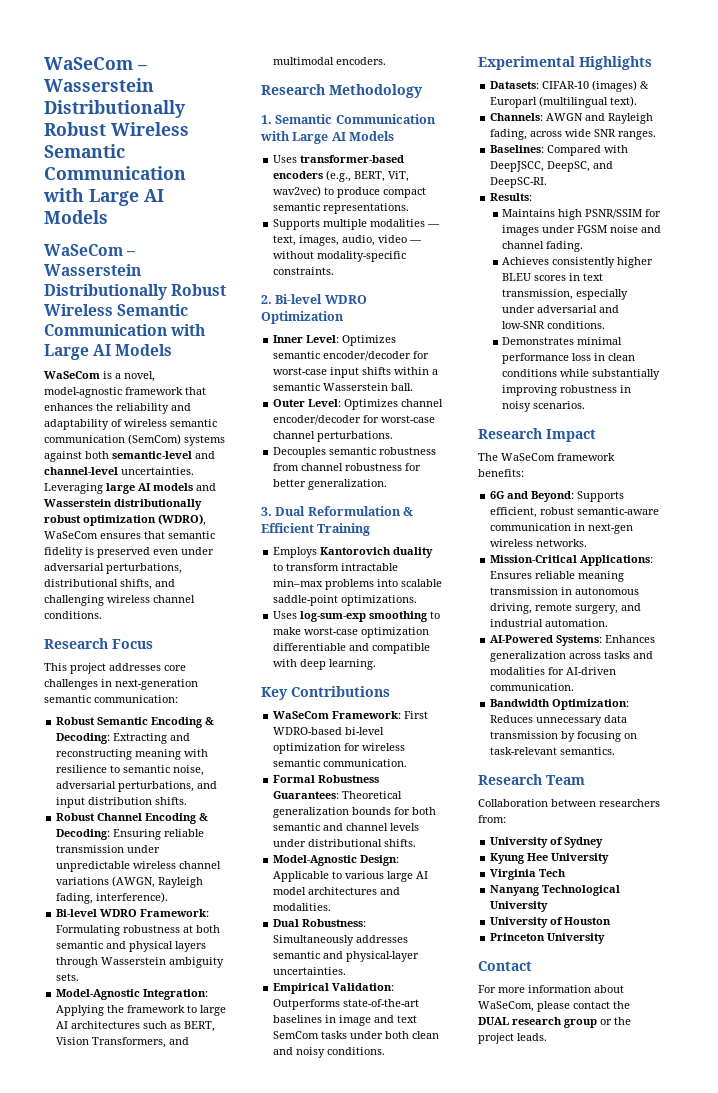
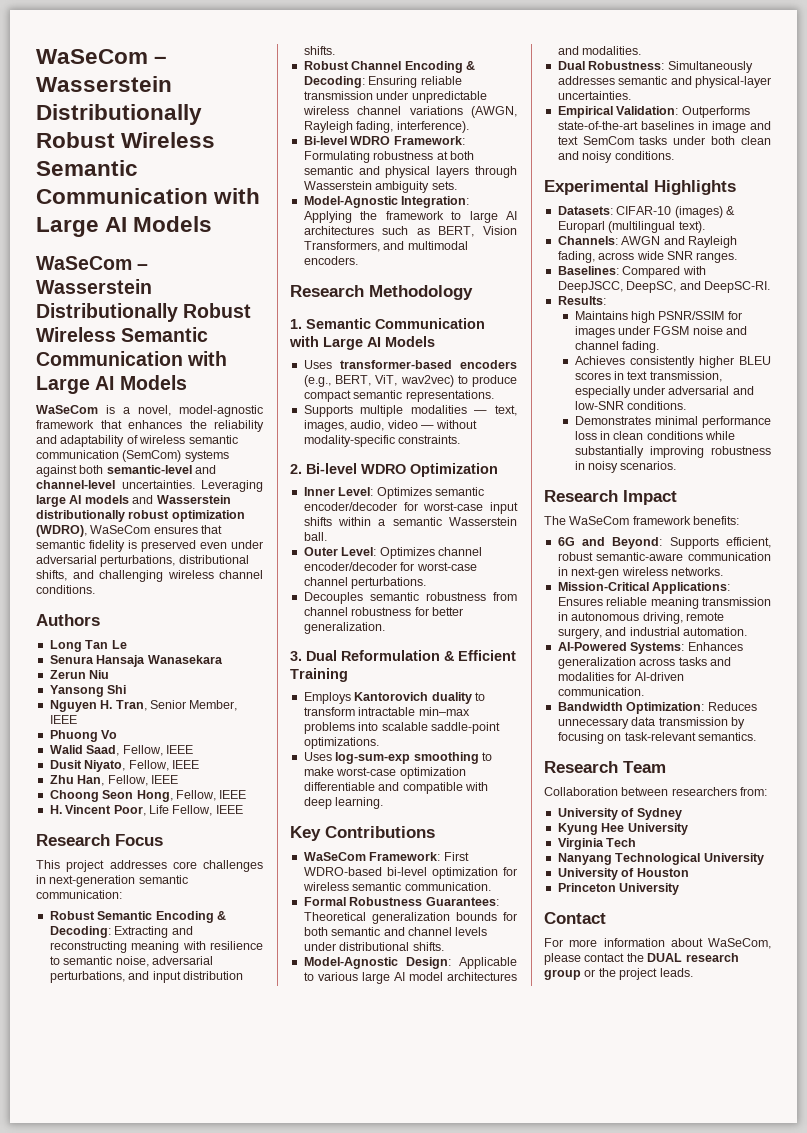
(102, 615) none -> [36,614,100,626] [49,640,127,652] [49,655,223,667] [49,670,110,679] [49,685,127,697] [49,700,238,712] [49,715,77,724] [49,730,118,742] [49,745,193,756] [49,760,199,772] [49,775,178,786] [49,790,247,802] [49,805,243,816] // Authors // Long Tan Le // Senura Hansaja Wanasekara // Zerun Niu // Yansong Shi // Nguyen H. Tran, Senior Member, IEEE // Phuong Vo // Walid Saad, Fellow, IEEE // Dusit Niyato, Fellow, IEEE // Zhu Han, Fellow, IEEE // Choong Seon Hong, Fellow, IEEE // H. Vincent Poor, Life Fellow, IEEE

